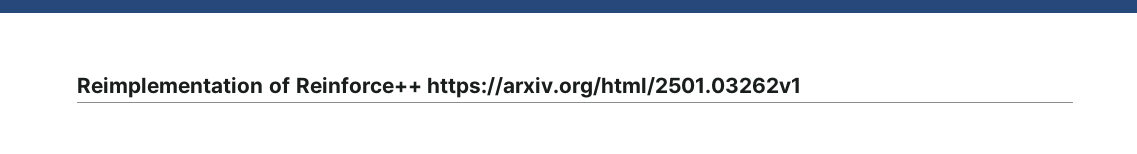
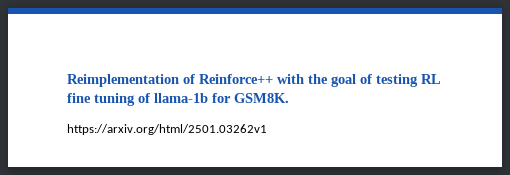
(422, 85) none -> [277,74,441,87] [67,93,289,106] with the goal of testing RL fine tuning of llama-1b for GSM8K. //

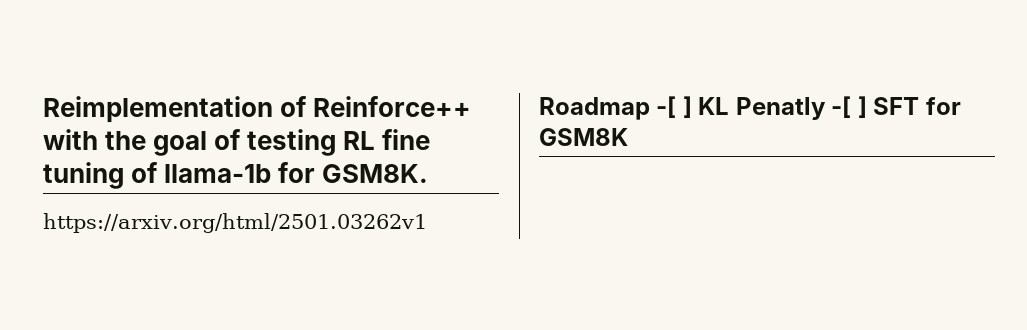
(267, 129) none -> [539,96,961,120] [539,128,628,146] // Roadmap -[ ] KL Penatly -[ ] SFT for GSM8K

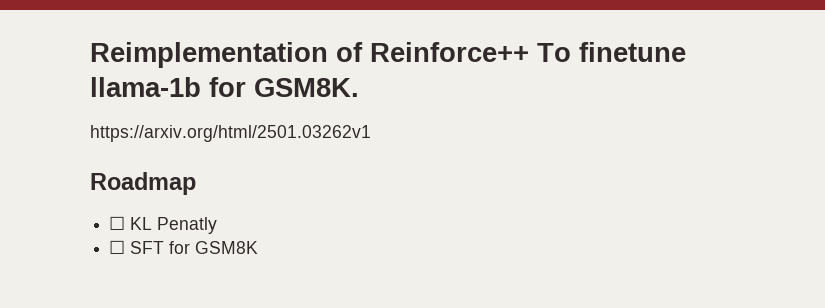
[43,129,431,156] [43,162,159,189] with the goal of testing RL fine tuning of -> [537,42,686,62] To finetune
[656,96,692,118] -[ ] -> [109,216,126,230] // ☐
[831,96,867,118] -[ ] -> [109,240,126,254] // ☐

